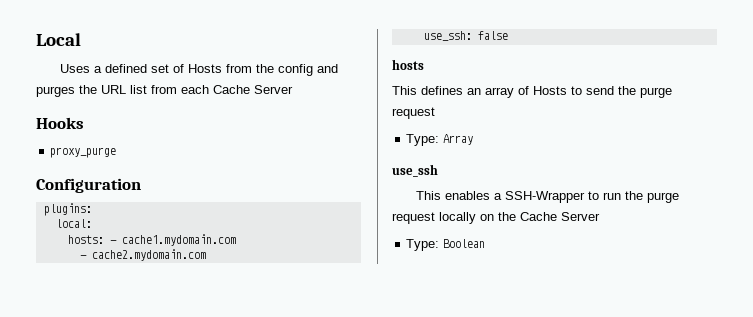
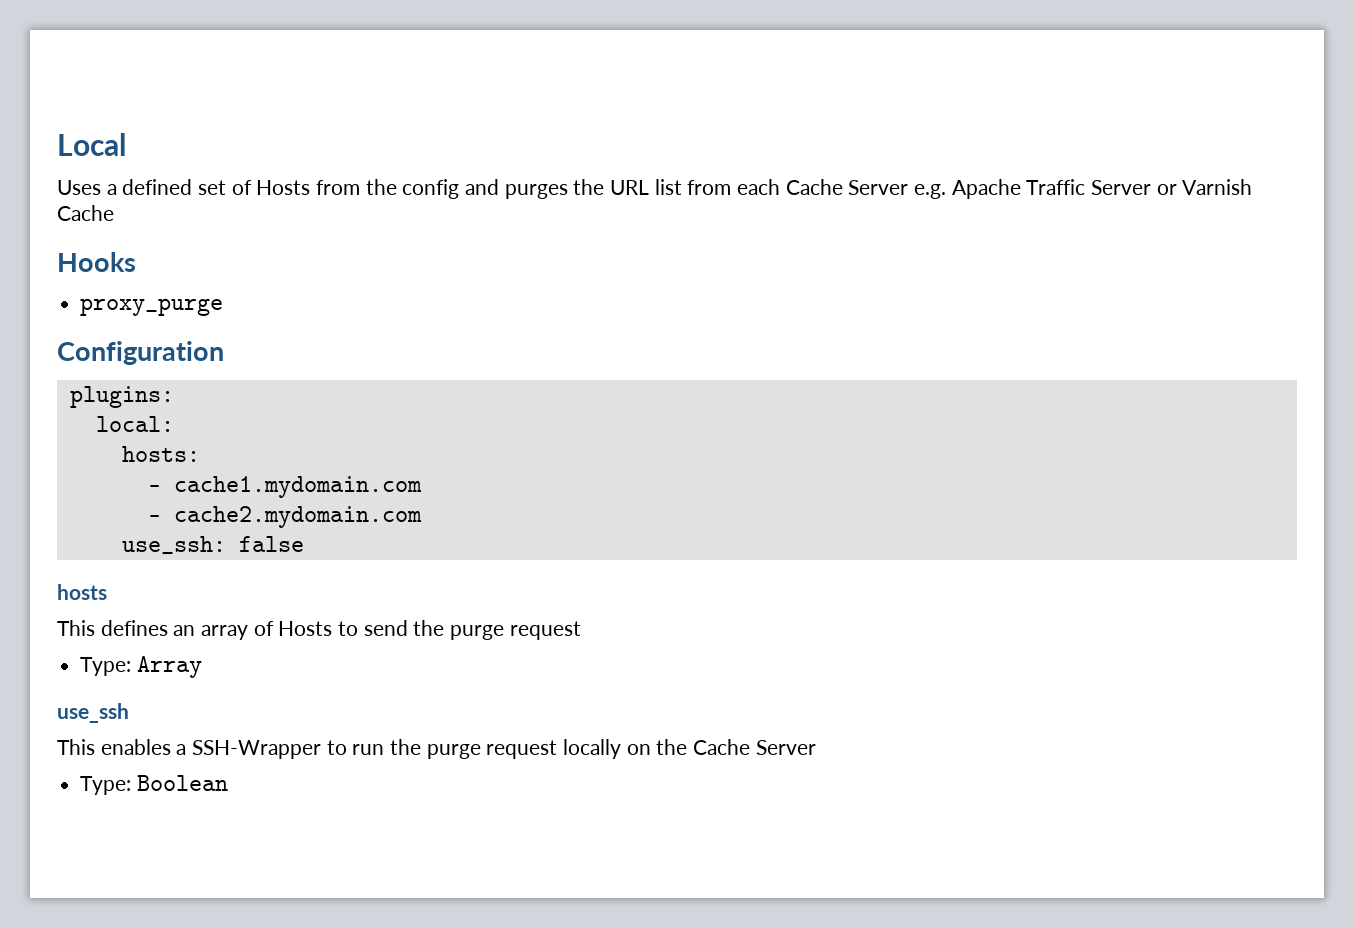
(293, 89) none -> [914,179,1253,199] [57,205,114,221] e.g. Apache Traffic Server or Varnish Cache
(104, 239) none -> (200, 454) //

